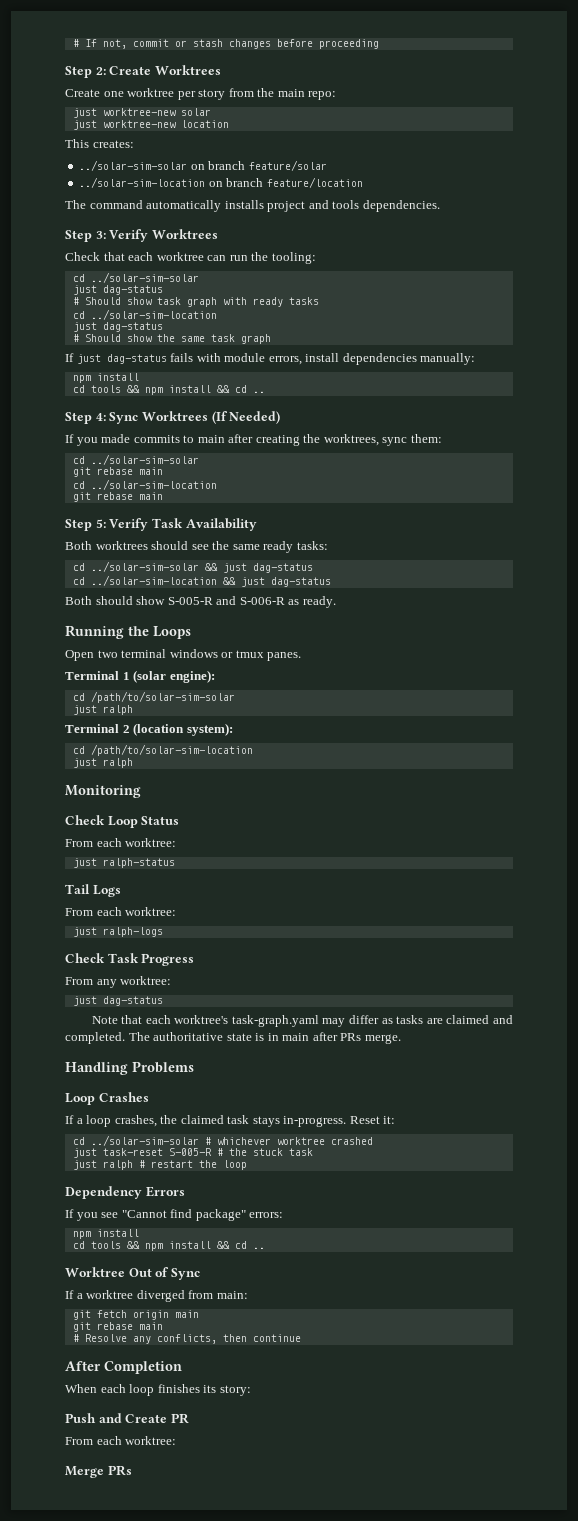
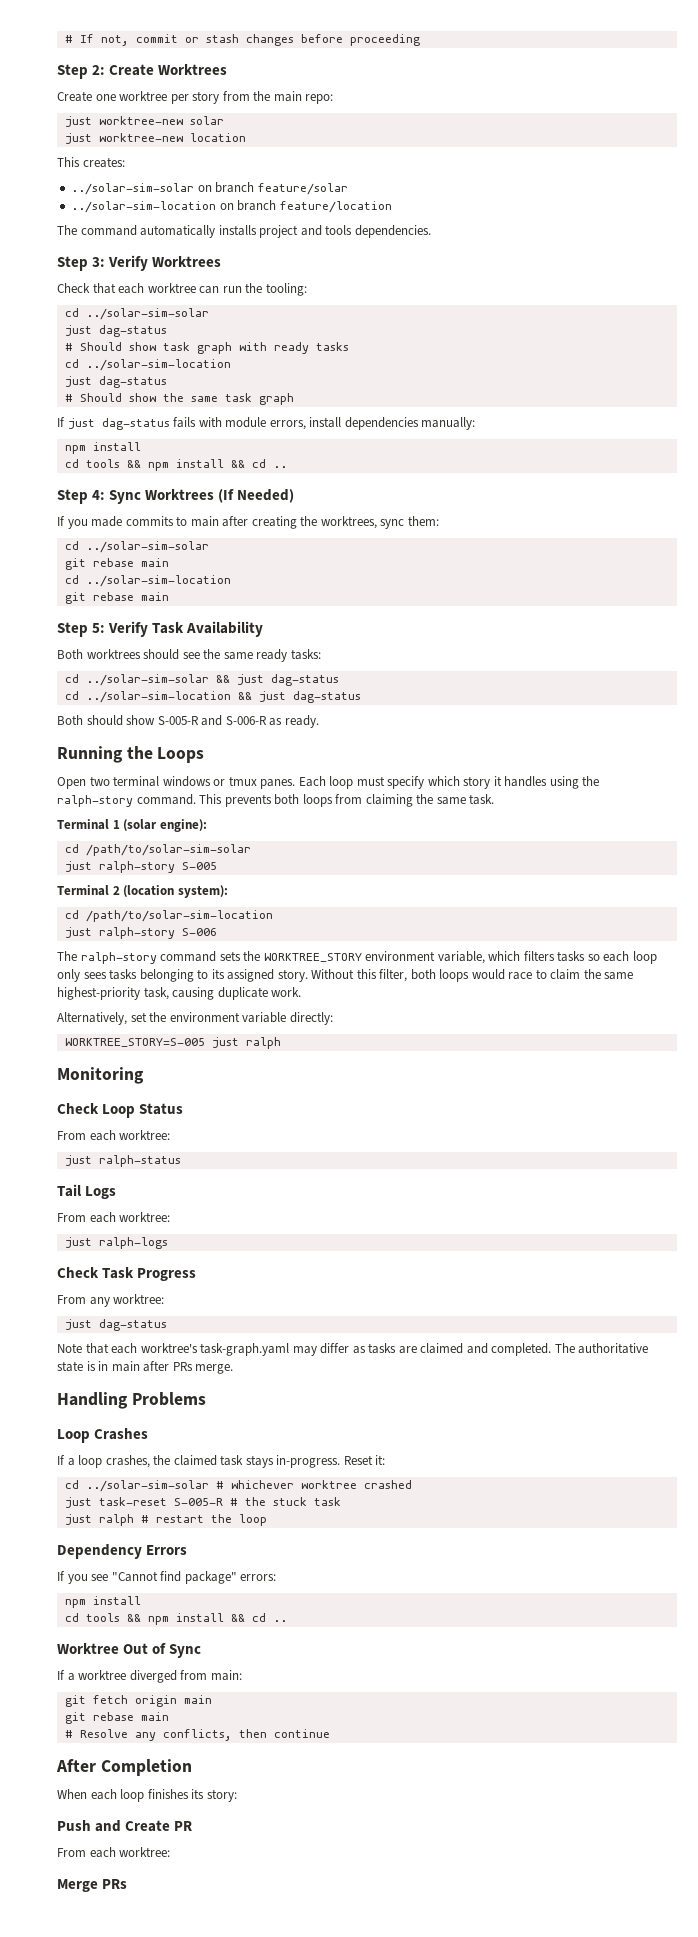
(302, 656) none -> [298,776,600,789] [57,794,495,807] Each loop must specify which story it handles using the ralph-story command. This prevents both loops from claiming the same task.
[102,705,133,715] ralph -> [98,861,217,873] ralph-story S-005
(97, 763) none -> [98,927,217,939] [57,951,657,964] [57,969,634,982] [57,987,302,1000] [57,1012,333,1025] [64,1037,239,1048] ralph-story S-006 // The ralph-story command sets the WORKTREE_STORY environment variable, which filters tasks so each loop only sees tasks belonging to its assigned story. Without this filter, both loops would race to claim the same highest-priority task, causing duplicate work. // Alternatively, set the environment variable directly: // WORKTREE_STORY=S-005 just

